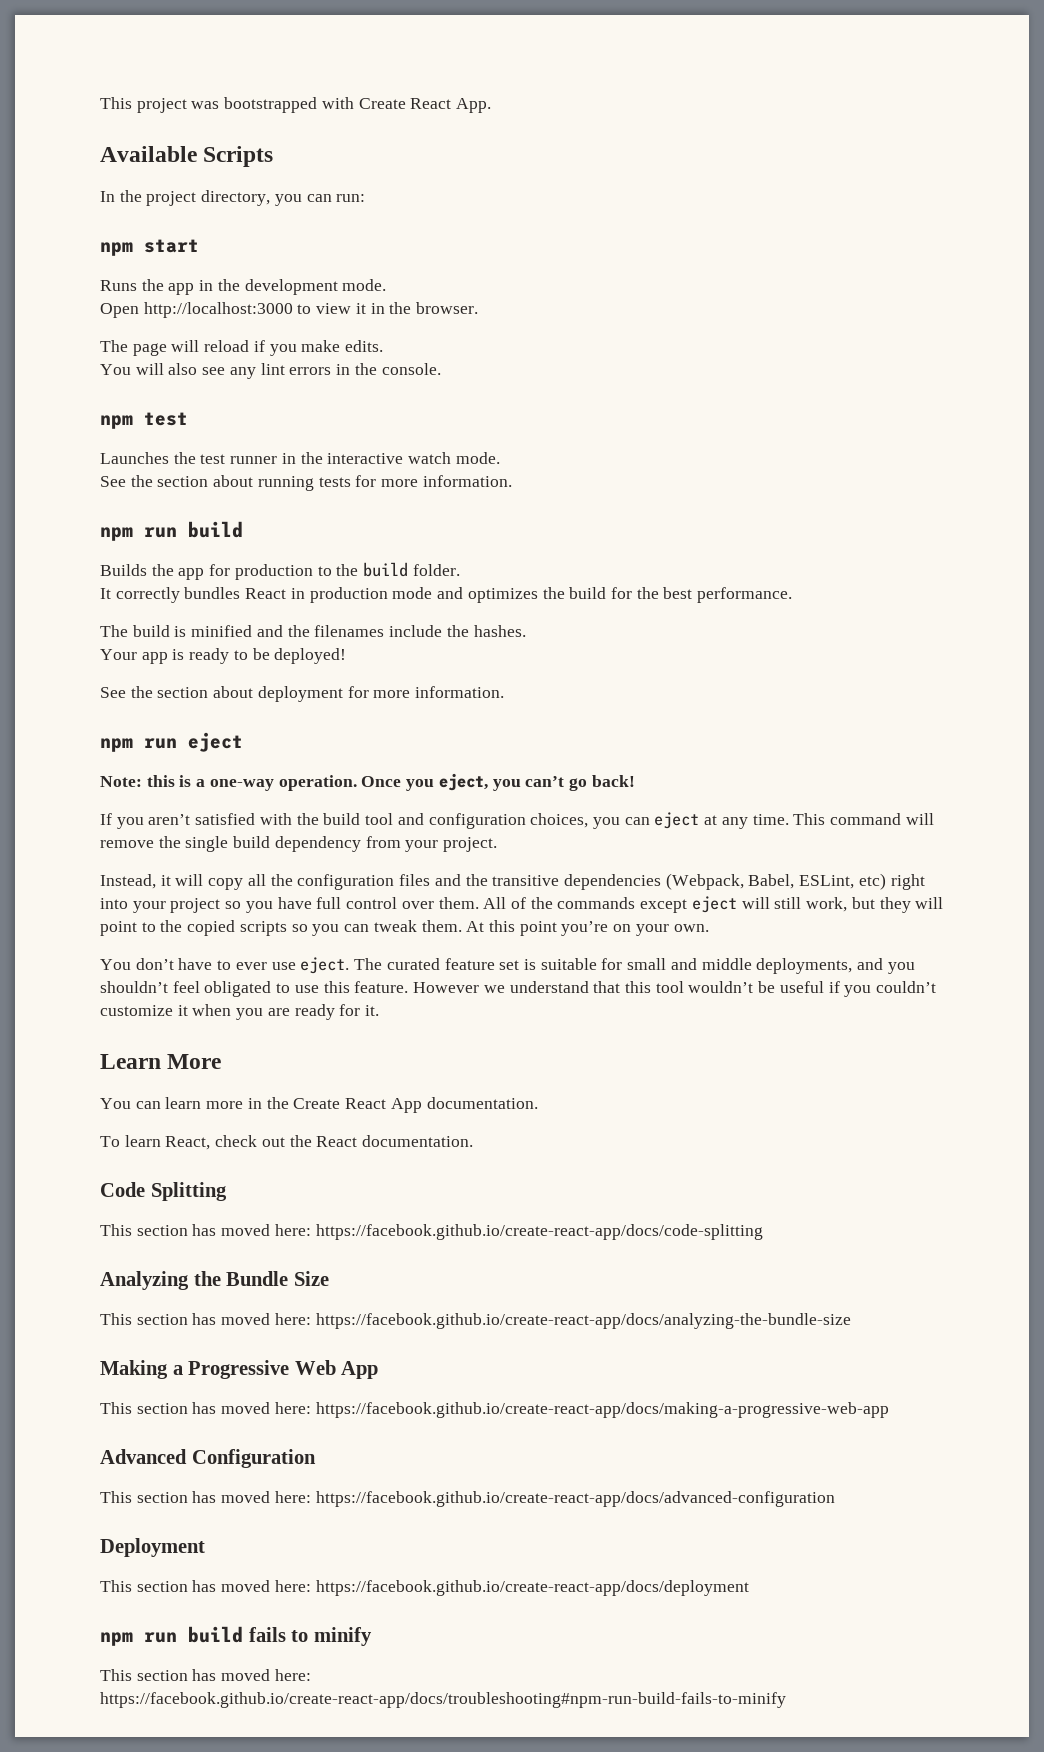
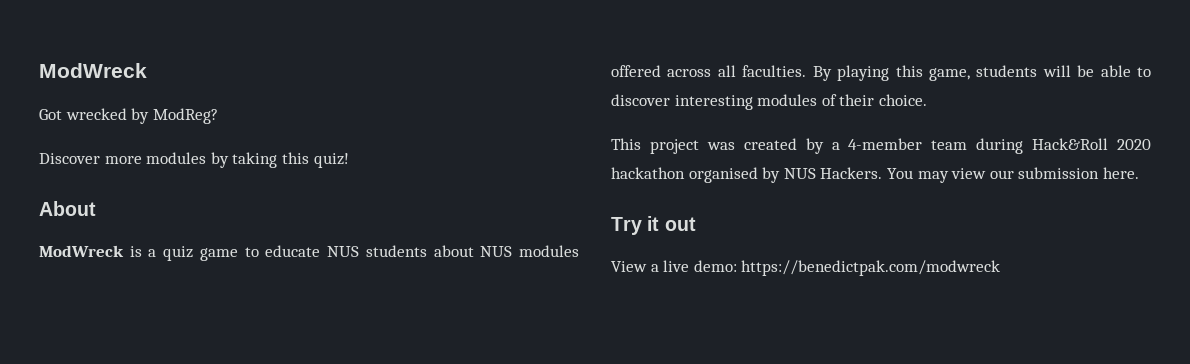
[100,97,492,113] [100,146,274,167] [100,190,366,206] [100,239,199,256] [100,279,387,295] [100,302,479,318] [100,340,384,356] [100,363,441,379] [100,412,188,429] [100,452,500,464] [100,475,512,491] [100,521,243,541] [100,562,460,580] [100,587,793,603] [100,625,526,637] [100,648,347,664] [100,686,505,702] [100,732,243,752] [100,773,635,791] [100,812,934,829] [100,836,498,852] [100,873,925,890] [100,896,944,913] [100,920,709,936] [100,957,915,974] [100,981,937,997] [100,1004,380,1020] [100,1054,222,1069] [100,1097,538,1113] [100,1135,474,1150] [100,1182,227,1201] [100,1224,763,1240] [100,1271,329,1290] [100,1313,851,1329] [100,1360,379,1379] [100,1402,889,1418] [100,1449,316,1468] [100,1491,835,1507] [100,1538,205,1557] [100,1580,749,1596] [100,1626,372,1646] [100,1669,311,1681] [100,1692,786,1708] This project was bootstrapped with Create React App. // Available Scripts // In the project directory, you can run: // npm start // Runs the app in the development mode. // Open http://localhost:3000 to view it in the browser. // The page will reload if you make edits. // You will also see any lint errors in the console. // npm test // Launches the test runner in the interactive watch mode. // See the section about running tests for more information. // npm run build // Builds the app for production to the build folder. // It correctly bundles React in production mode and optimizes the build for the best performance. // The build is minified and the filenames include the hashes. // Your app is ready to be deployed! // See the section about deployment for more information. // npm run eject // Note: this is a one-way operation. Once you eject, you can’t go back! // If you aren’t satisfied with the build tool and configuration choices, you can eject at any time. This command will remove the single build dependency from your project. // Instead, it will copy all the configuration files and the transitive dependencies (Webpack, Babel, ESLint, etc) right into your project so you have full control over them. All of the commands except eject will still work, but they will point to the copied scripts so you can tweak them. At this point you’re on your own. // You don’t have to ever use eject. The curated feature set is suitable for small and middle deployments, and you shouldn’t feel obligated to use this feature. However we understand that this tool wouldn’t be useful if you couldn’t customize it when you are ready for it. // Learn More // You can learn more in the Create React App documentation. // To learn React, check out the React documentation. // Code Splitting // This section has moved here: https://facebook.github.io/create-react-app/docs/code-splitting // Analyzing the Bundle Size // This section has moved here: https://facebook.github.io/create-react-app/docs/analyzing-the-bundle-size // Making a Progressive Web App // This section has moved here: https://facebook.github.io/create-react-app/docs/making-a-progressive-web-app // Advanced Configuration // This section has moved here: https://facebook.github.io/create-react-app/docs/advanced-configuration // Deployment // This section has moved here: https://facebook.github.io/create-react-app/docs/deployment // npm run build fails to minify // This section has moved here: https://facebook.github.io/create-react-app/docs/troubleshooting#npm-run-build-fails-to-minify -> [39,63,147,78] [39,108,218,124] [39,152,349,168] [39,201,96,216] [39,245,579,261] [611,65,1151,81] [611,94,927,110] [611,138,1151,154] [611,167,1139,183] [611,216,696,235] [611,260,1001,276] ModWreck // Got wrecked by ModReg? // Discover more modules by taking this quiz! // About // ModWreck is a quiz game to educate NUS students about NUS modules offered across all faculties. By playing this game, students will be able to discover interesting modules of their choice. // This project was created by a 4-member team during Hack&Roll 2020 hackathon organised by NUS Hackers. You may view our submission here. // Try it out // View a live demo: https://benedictpak.com/modwreck

